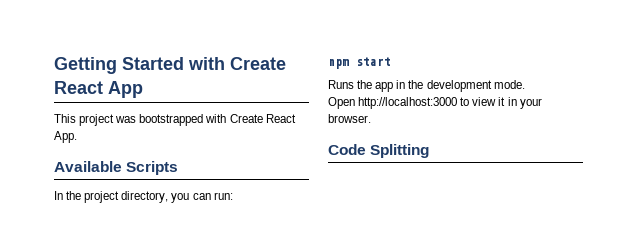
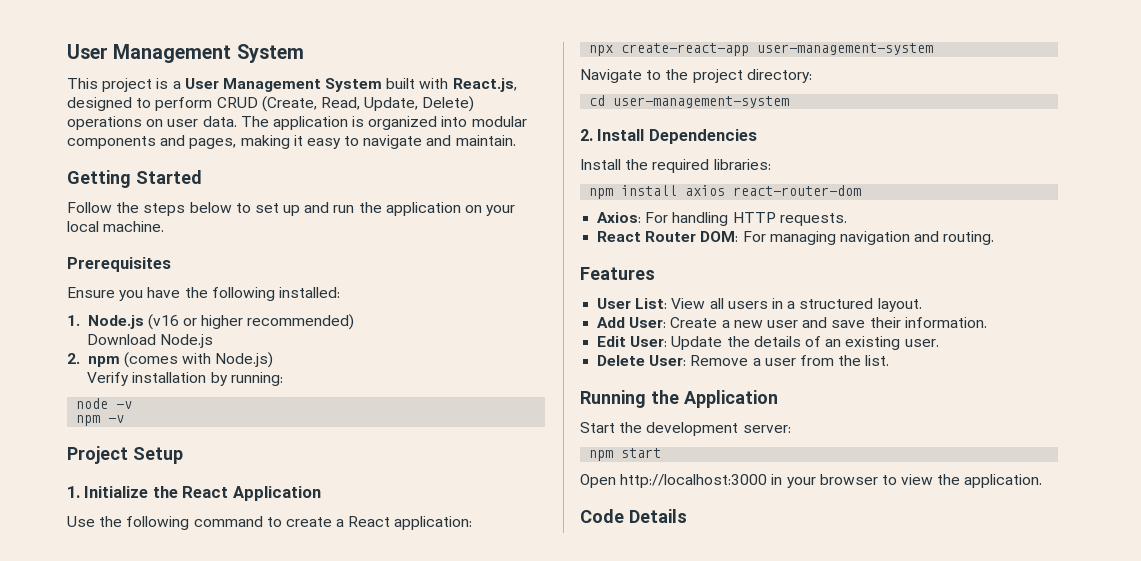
[54,57,286,74] [54,81,143,98] [54,114,296,126] [54,131,77,143] [54,161,179,175] [54,191,233,203] [328,57,391,69] [328,80,525,92] [328,97,542,109] [328,114,371,123] Getting Started with Create React App // This project was bootstrapped with Create React App. // Available Scripts // In the project directory, you can run: // npm start // Runs the app in the development mode. // Open http://localhost:3000 to view it in your browser. -> [67,44,304,63] [67,78,517,92] [67,96,475,112] [67,116,527,130] [67,135,516,149] [67,170,202,188] [67,202,516,216] [67,221,165,232] [67,257,171,272] [67,287,340,301] [67,314,355,330] [87,334,214,348] [67,352,274,368] [87,372,283,386] [76,398,133,409] [76,415,125,426] [67,446,183,464] [67,486,321,501] [67,516,473,530] [589,43,934,56] [580,69,812,83] [589,95,790,108] [580,129,757,144] [580,159,771,173] [589,185,862,199] [597,212,847,226] [597,231,995,245] [580,267,655,280] [597,298,922,312] [597,317,987,328] [597,336,939,350] [597,355,890,366] [580,390,778,408] [580,422,791,436] [589,448,662,461] [580,474,1043,488] User Management System // This project is a User Management System built with React.js, designed to perform CRUD (Create, Read, Update, Delete) operations on user data. The application is organized into modular components and pages, making it easy to navigate and maintain. // Getting Started // Follow the steps below to set up and run the application on your local machine. // Prerequisites // Ensure you have the following installed: // 1. Node.js (v16 or higher recommended) // Download Node.js // 2. npm (comes with Node.js) // Verify installation by running: // node -v // npm -v // Project Setup // 1. Initialize the React Application // Use the following command to create a React application: // npx create-react-app user-management-system // Navigate to the project directory: // cd user-management-system // 2. Install Dependencies // Install the required libraries: // npm install axios react-router-dom // Axios: For handling HTTP requests. // React Router DOM: For managing navigation and routing. // Features // User List: View all users in a structured layout. // Add User: Create a new user and save their information. // Edit User: Update the details of an existing user. // Delete User: Remove a user from the list. // Running the Application // Start the development server: // npm start // Open http://localhost:3000 in your browser to view the application.
[370,144,430,158] Splitting -> [629,509,687,523] Details

